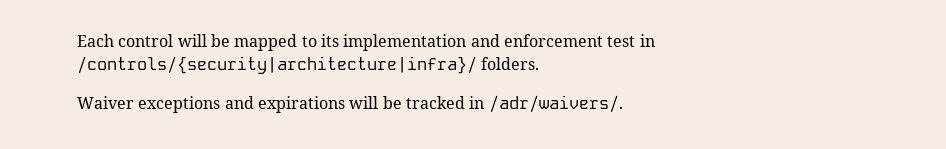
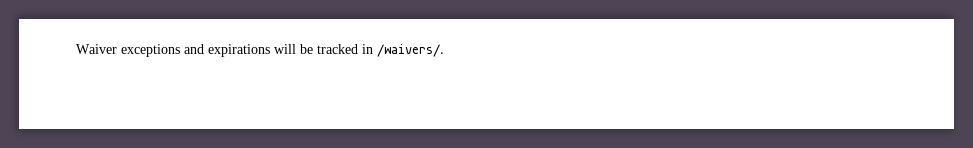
[77,34,655,51] [77,56,540,74] Each control will be mapped to its implementation and enforcement test in /controls/{security|architecture|infra}/ folders. // -> (76, 49) none
[488,95,623,113] /adr/waivers/. -> [377,44,444,57] /waivers/.

